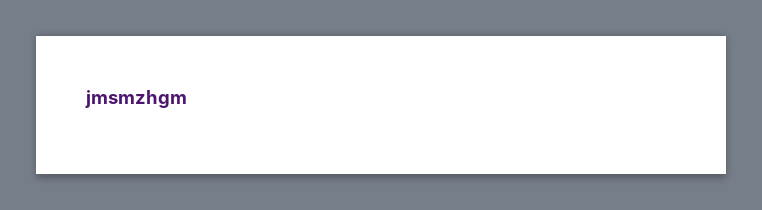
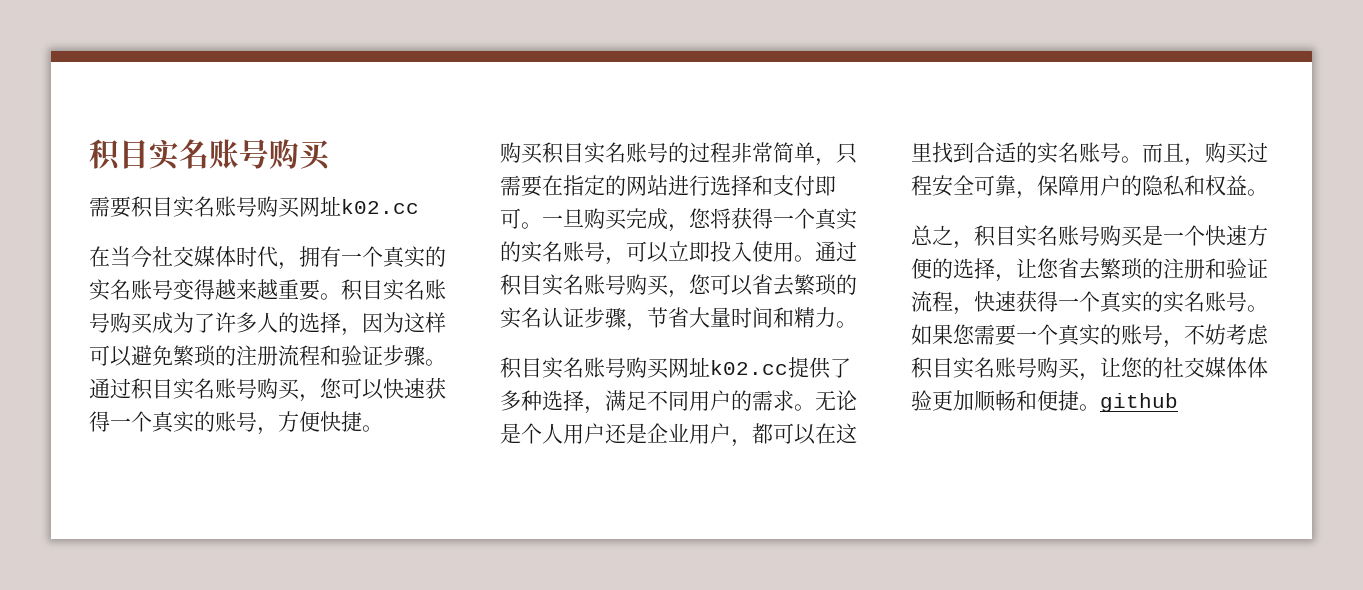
[85,90,187,108] jmsmzhgm -> [89,139,331,171] [89,196,419,218] [89,246,446,270] [89,279,446,301] [89,312,446,336] [89,345,446,367] [89,377,446,402] [89,411,383,435] [500,142,857,166] [500,175,836,197] [500,207,857,232] [500,241,857,265] [500,274,857,298] [500,307,857,331] [500,357,851,379] [500,390,857,414] [500,423,857,447] [911,142,1268,166] [911,175,1268,199] [911,225,1268,249] [911,258,1268,282] [911,290,1268,315] [911,324,1269,348] [911,357,1268,381] [911,390,1178,412] 积目实名账号购买 // 需要积目实名账号购买网址k02.cc // 在当今社交媒体时代，拥有一个真实的实名账号变得越来越重要。积目实名账号购买成为了许多人的选择，因为这样可以避免繁琐的注册流程和验证步骤。通过积目实名账号购买，您可以快速获得一个真实的账号，方便快捷。 // 购买积目实名账号的过程非常简单，只需要在指定的网站进行选择和支付即可。一旦购买完成，您将获得一个真实的实名账号，可以立即投入使用。通过积目实名账号购买，您可以省去繁琐的实名认证步骤，节省大量时间和精力。 // 积目实名账号购买网址k02.cc提供了多种选择，满足不同用户的需求。无论是个人用户还是企业用户，都可以在这里找到合适的实名账号。而且，购买过程安全可靠，保障用户的隐私和权益。 // 总之，积目实名账号购买是一个快速方便的选择，让您省去繁琐的注册和验证流程，快速获得一个真实的实名账号。如果您需要一个真实的账号，不妨考虑积目实名账号购买，让您的社交媒体体验更加顺畅和便捷。github

